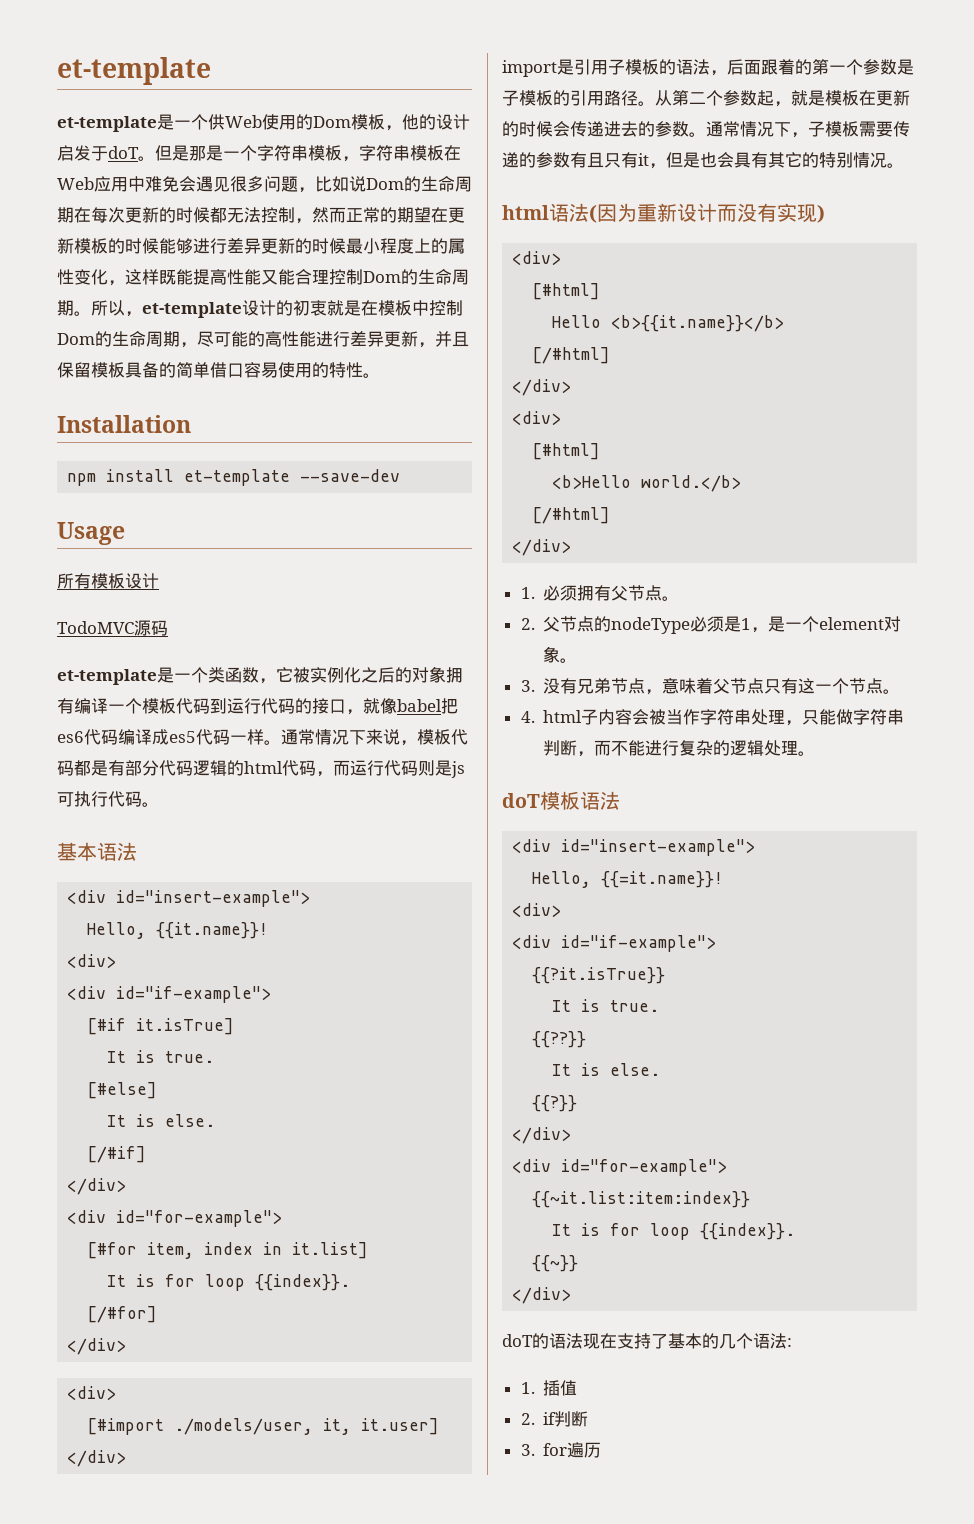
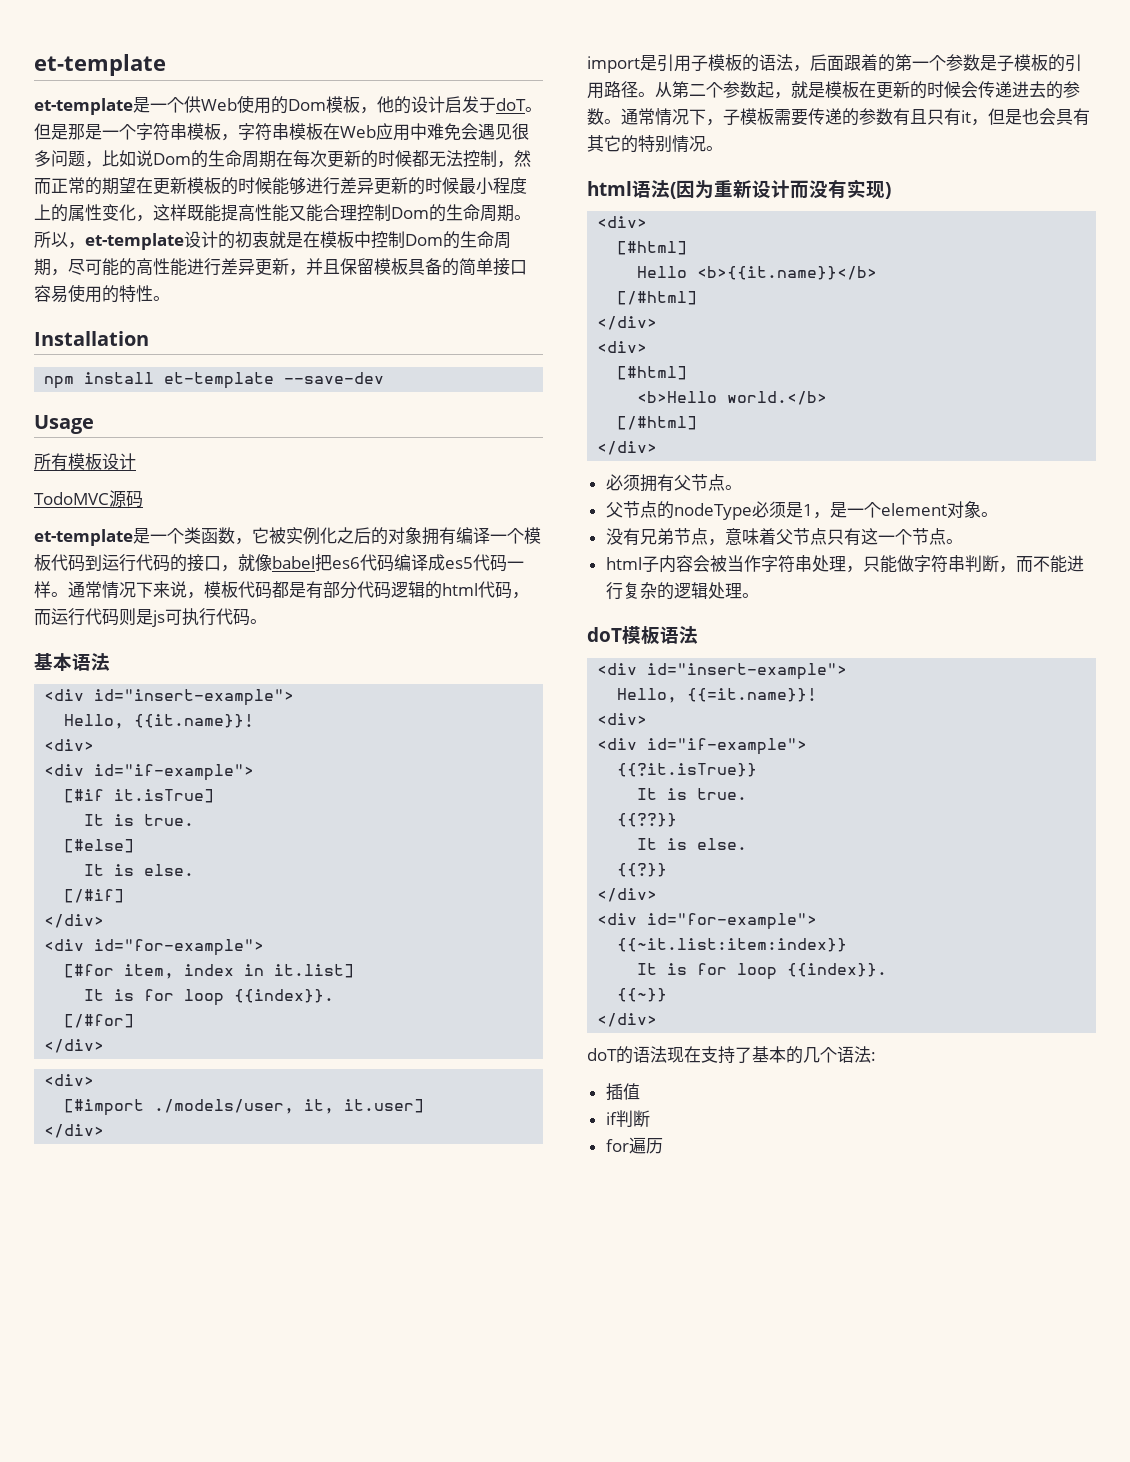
[210,362,227,378] 借 -> [493,258,510,276] 接
[520,587,535,599] 1. -> (658, 448) none
[520,618,535,630] 2. -> (742, 487) none
[520,680,535,692] 3. -> (998, 514) none
[520,711,535,723] 4. -> (963, 541) none
[520,1382,535,1394] 1. -> (876, 1056) none
[520,1413,535,1425] 2. -> (640, 1091) none
[520,1444,535,1456] 3. -> (650, 1118) none

